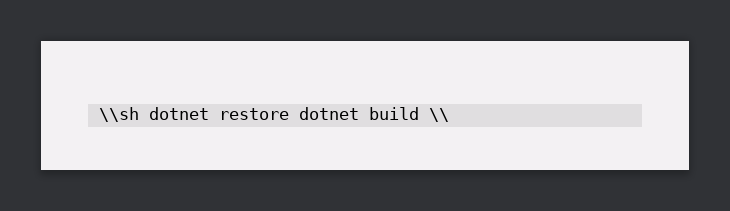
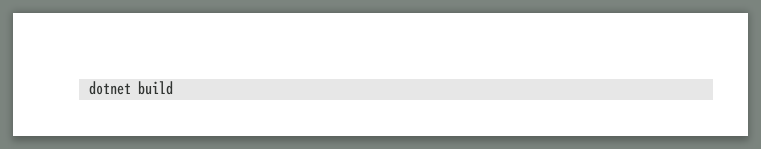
[98,107,289,122] \\sh dotnet restore -> (88, 88) none
[428,108,449,122] \\ -> (173, 88) none

